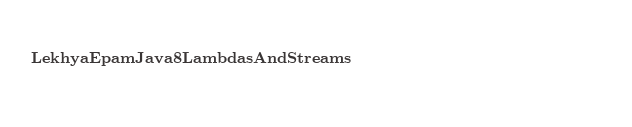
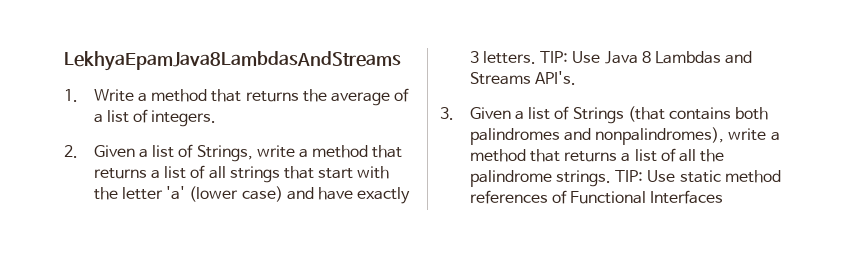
(351, 59) none -> [64,88,410,106] [93,109,217,127] [64,144,403,162] [93,165,390,183] [93,186,411,204] [469,51,753,64] [469,71,577,85] [440,106,769,124] [469,127,780,145] [469,148,725,162] [469,170,781,187] [469,190,724,204] // 1. Write a method that returns the average of a list of integers. // 2. Given a list of Strings, write a method that returns a list of all strings that start with the letter 'a' (lower case) and have exactly 3 letters. TIP: Use Java 8 Lambdas and Streams API's. // 3. Given a list of Strings (that contains both palindromes and nonpalindromes), write a method that returns a list of all the palindrome strings. TIP: Use static method references of Functional Interfaces

